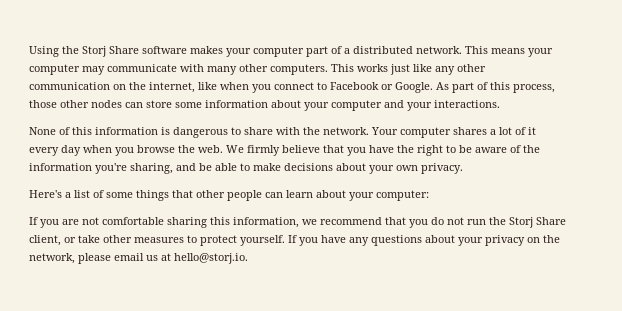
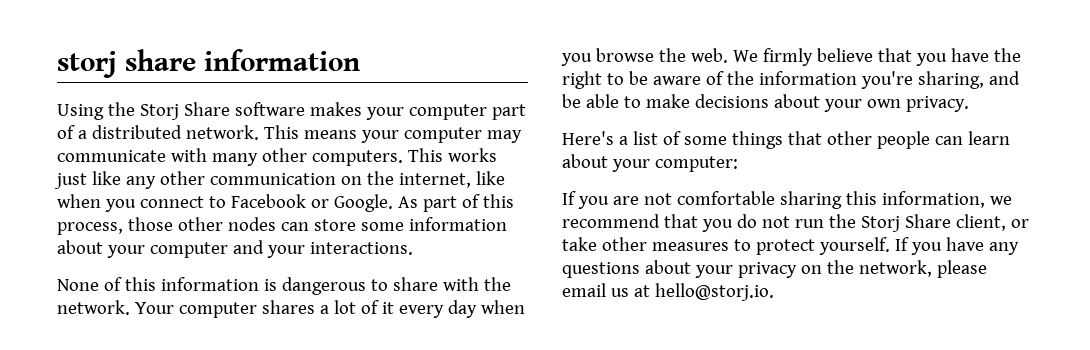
(29, 51) none -> [57,49,360,78] storj share information //

